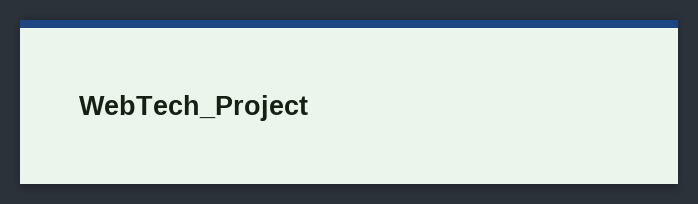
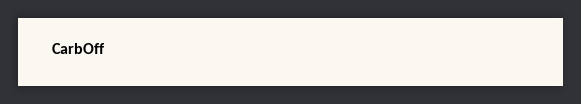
[79,95,308,121] WebTech_Project -> [52,43,105,54] CarbOff

